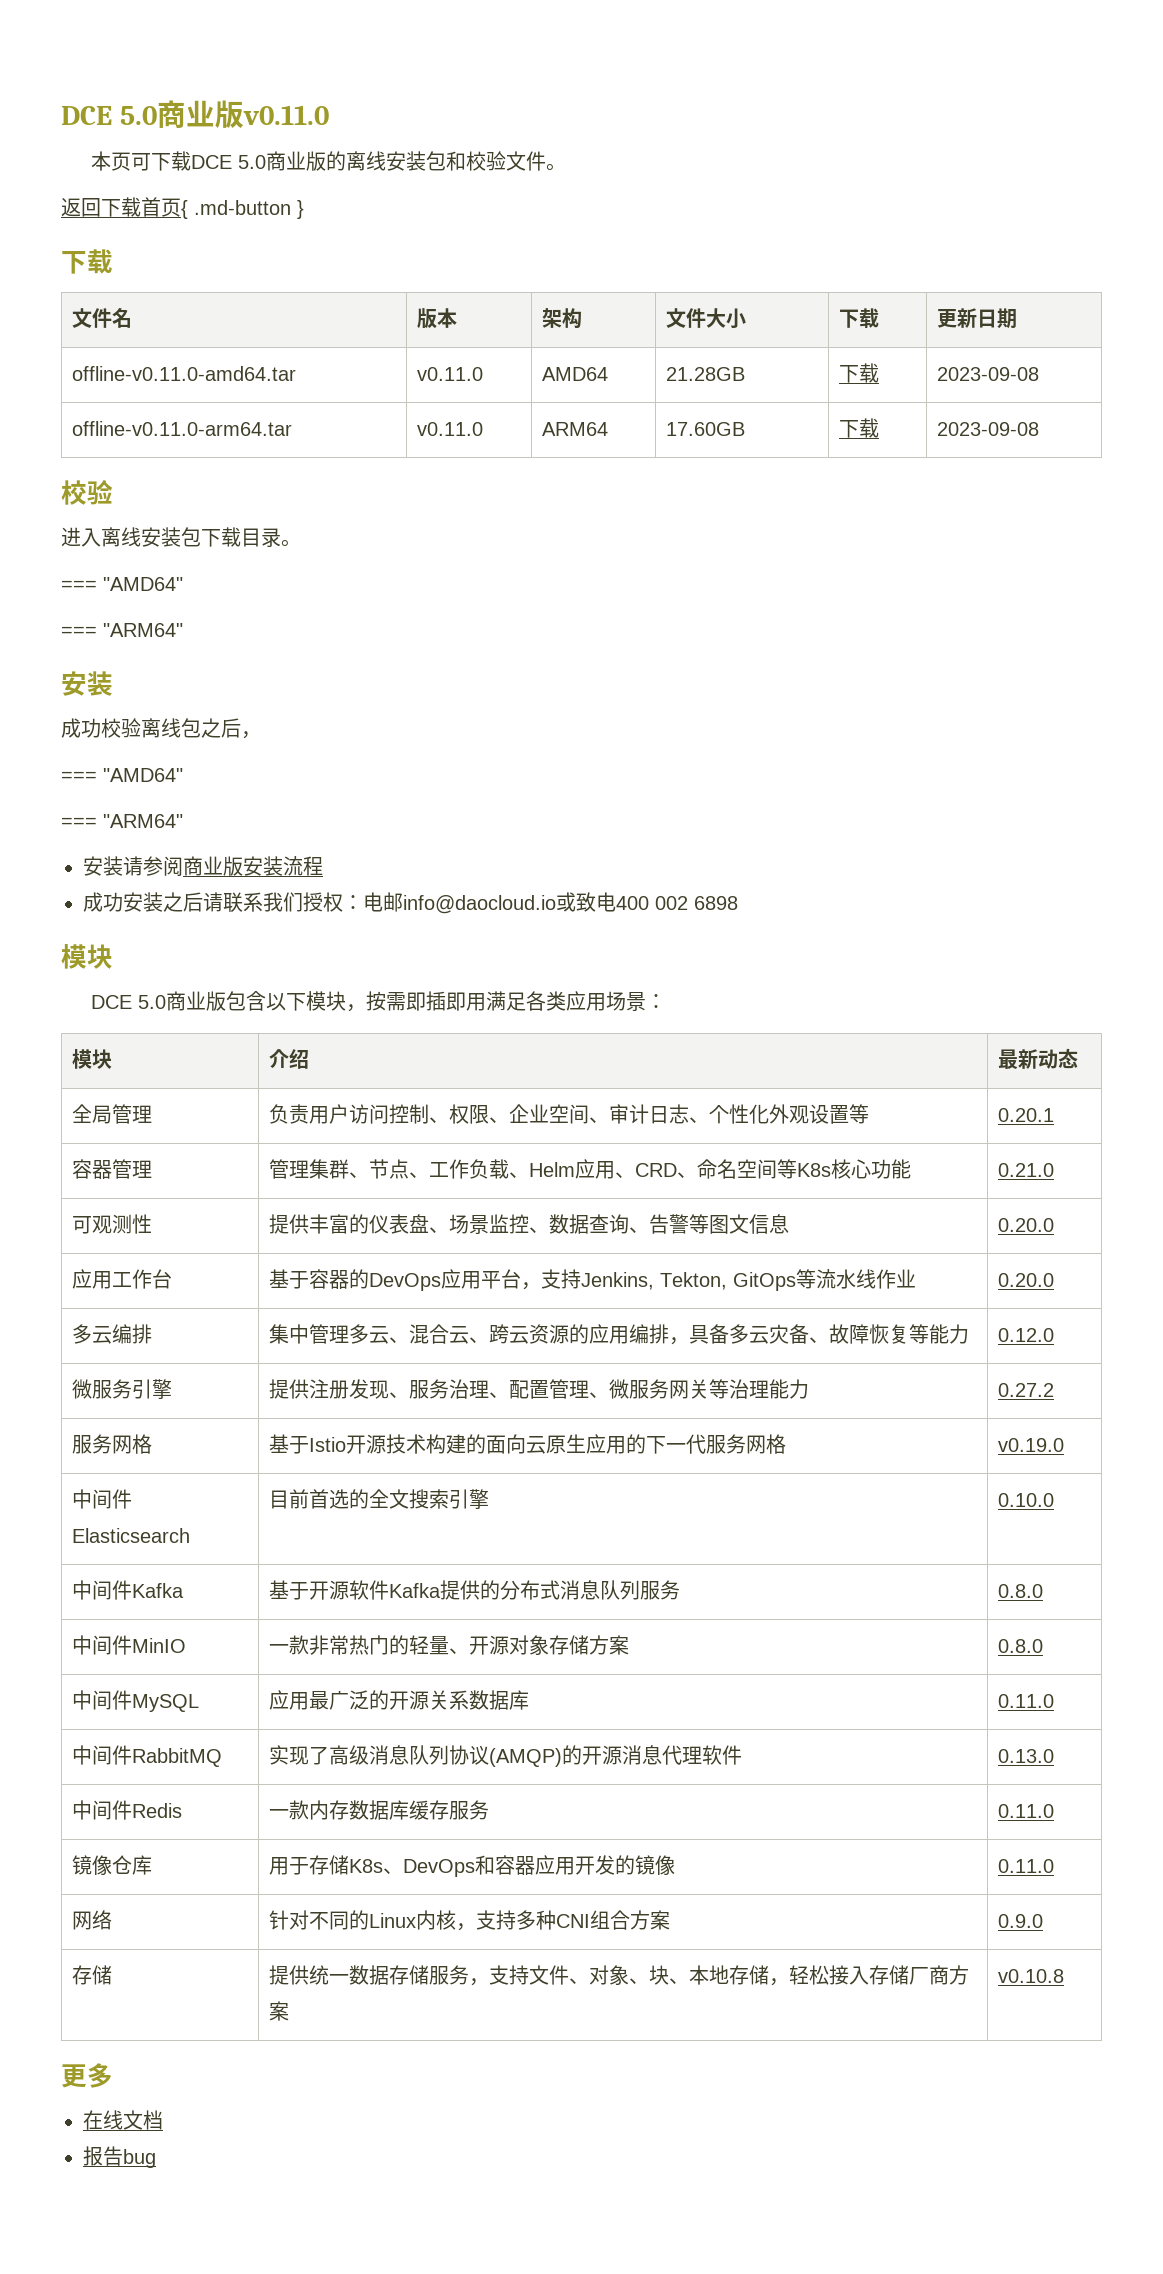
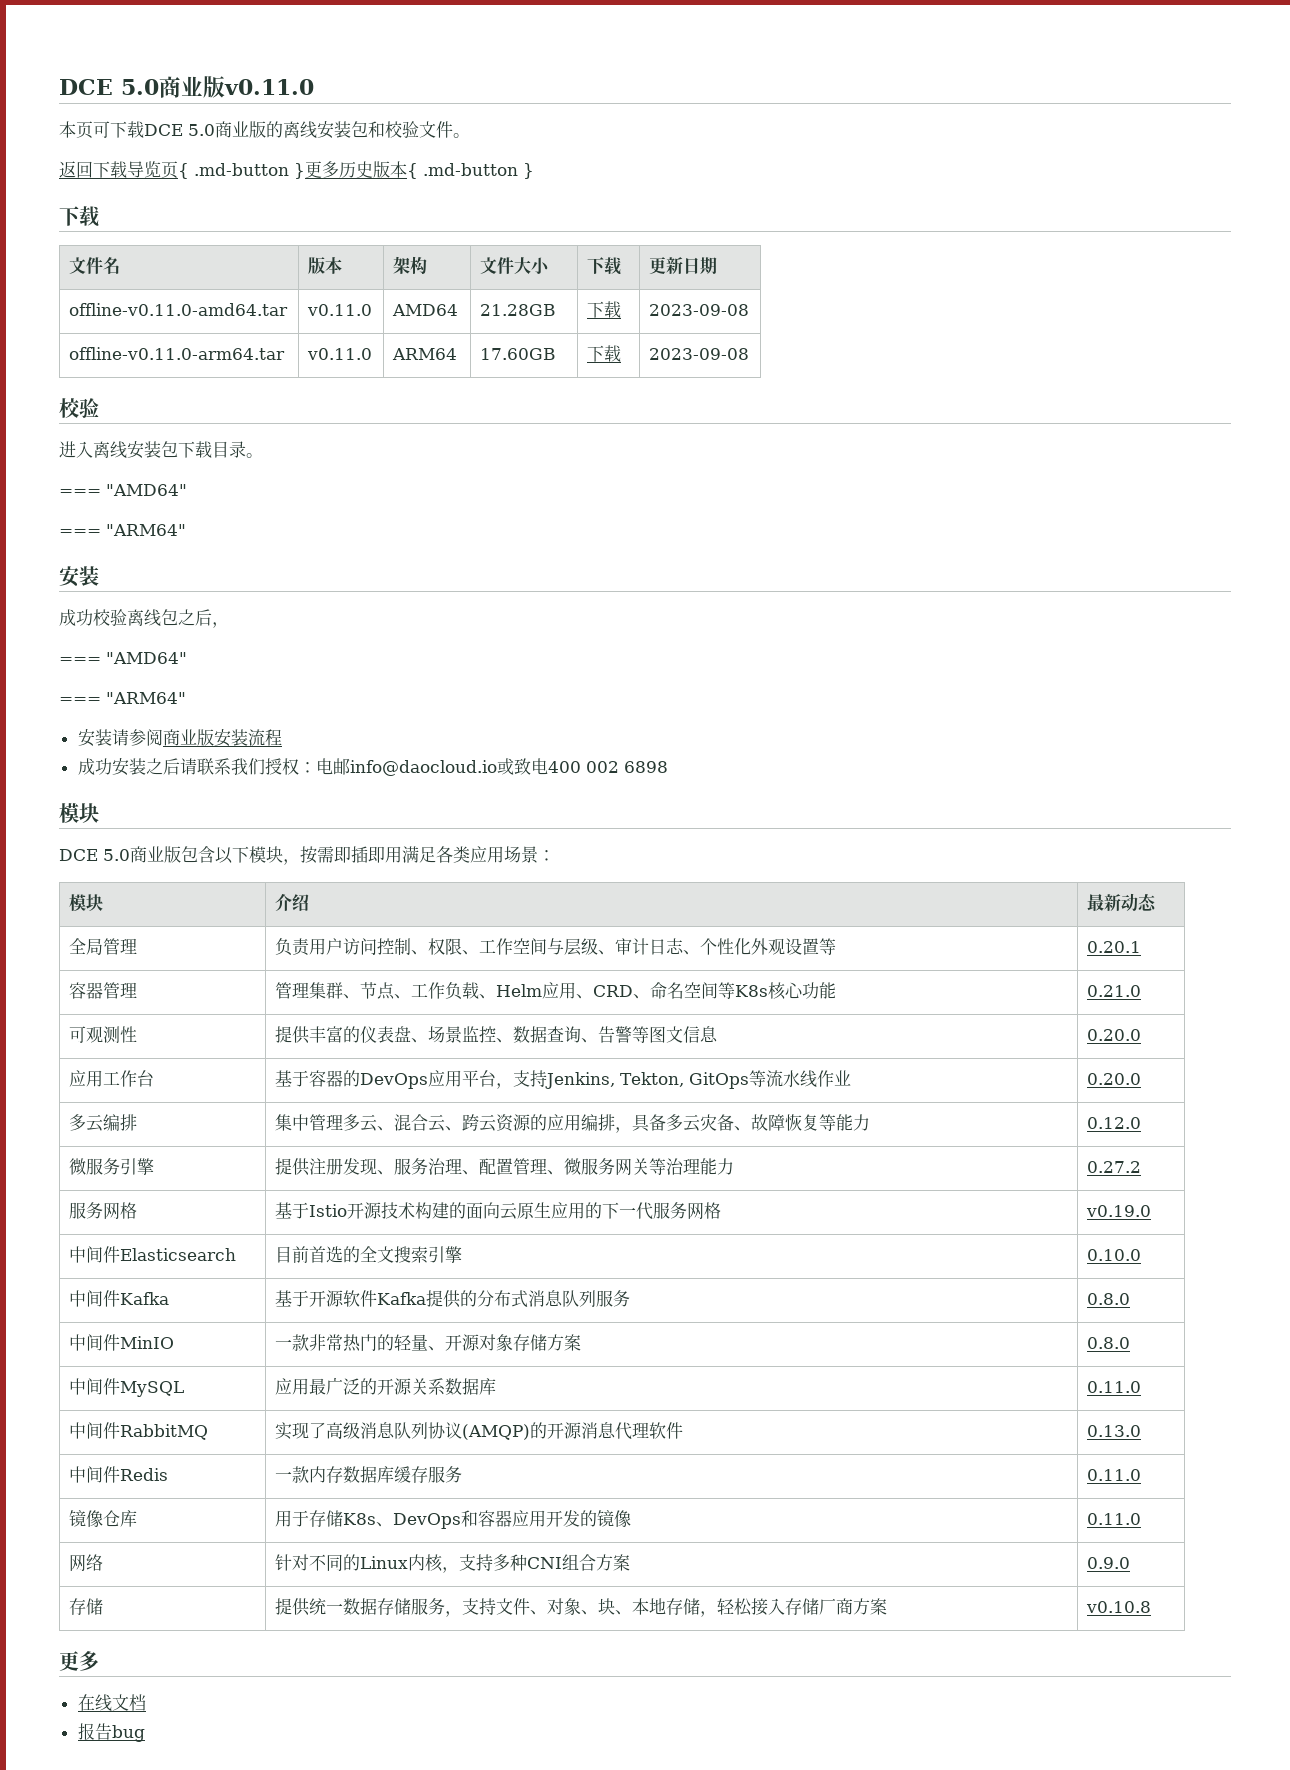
[141,197,161,217] 首 -> [127,161,161,178] 导览
(304, 209) none -> [305,161,534,179] 更多历史版本{ .md-button }
[508,1104,589,1124] 企业空间 -> [479,938,599,956] 工作空间与层级

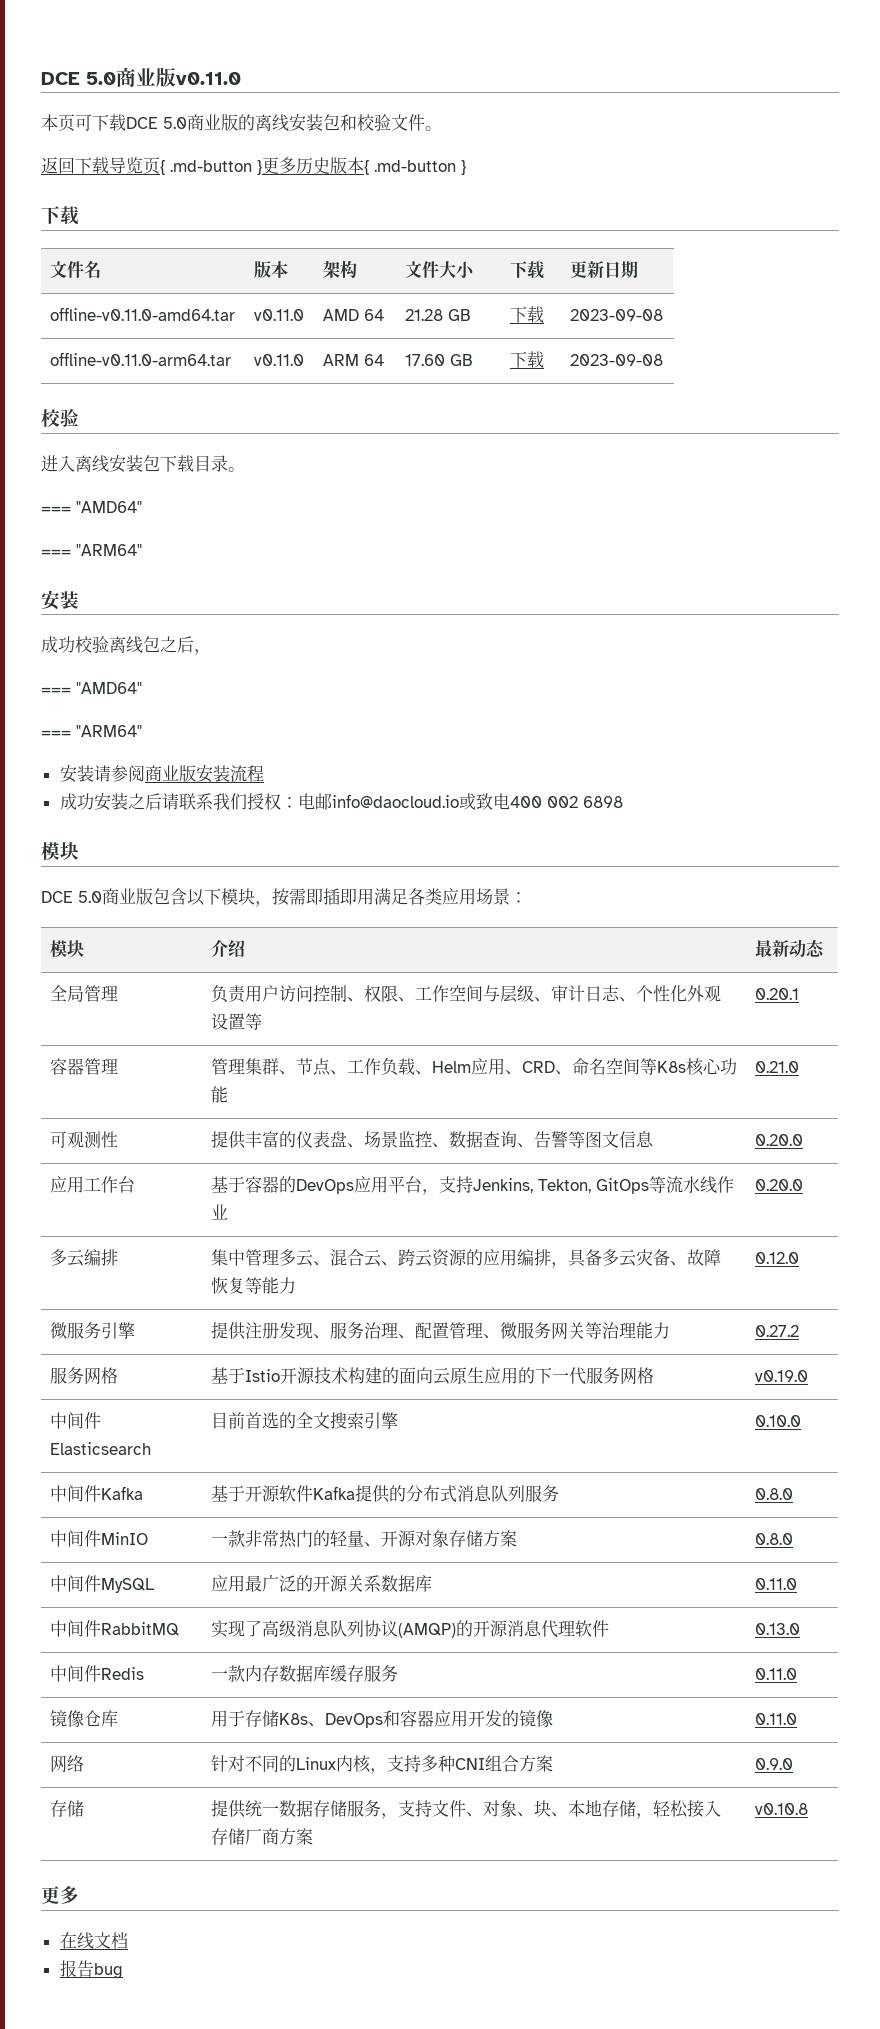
[392,304,459,316] [480,304,557,316] AMD64 | 21.28GB -> [323,309,385,321] [405,309,472,321] AMD 64 | 21.28 GB
[392,348,458,360] [480,348,557,360] ARM64 | 17.60GB -> [323,354,385,366] [405,354,474,366] ARM 64 | 17.60 GB

